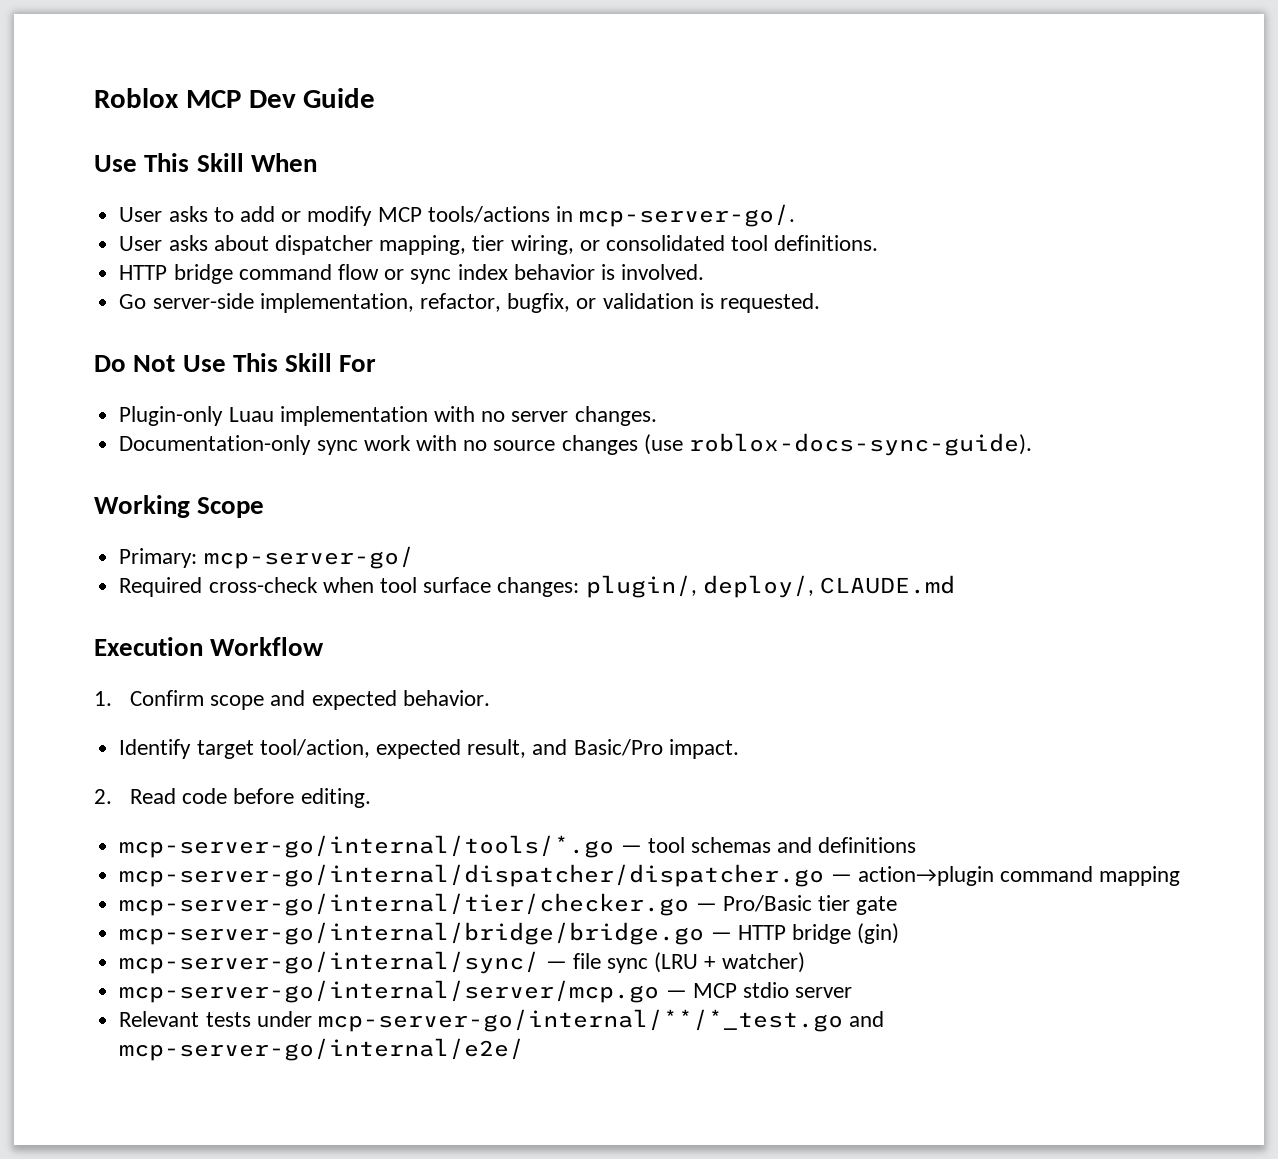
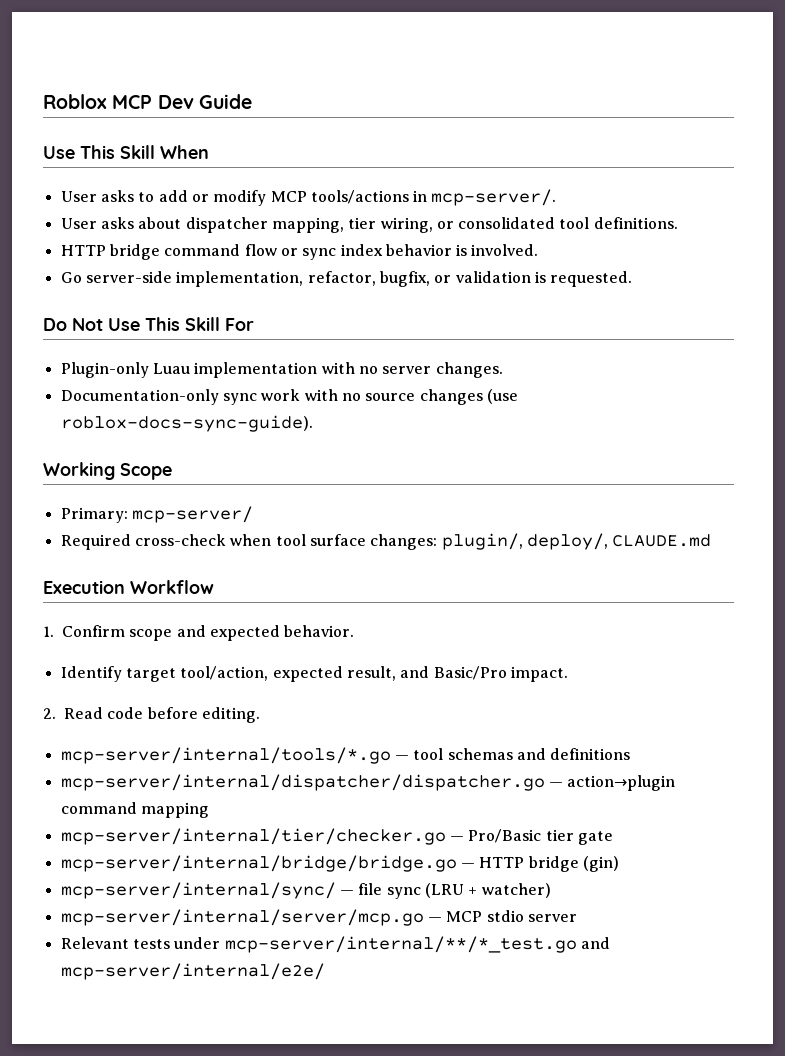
[579,204,796,227] mcp-server-go/. -> [431,189,557,206] mcp-server/.
[203,546,414,569] mcp-server-go/ -> [131,506,253,523] mcp-server/
[119,835,615,858] mcp-server-go/internal/tools/*.go -> [60,747,391,764] mcp-server/internal/tools/*.go
[119,864,825,887] mcp-server-go/internal/dispatcher/dispatcher.go -> [60,774,545,791] mcp-server/internal/dispatcher/dispatcher.go
[119,893,690,916] mcp-server-go/internal/tier/checker.go -> [60,828,446,845] mcp-server/internal/tier/checker.go
[119,922,705,945] mcp-server-go/internal/bridge/bridge.go -> [60,855,457,872] mcp-server/internal/bridge/bridge.go
[119,951,540,974] mcp-server-go/internal/sync/ -> [60,882,336,899] mcp-server/internal/sync/
[119,980,660,1003] mcp-server-go/internal/server/mcp.go -> [60,909,424,926] mcp-server/internal/server/mcp.go
[317,1009,885,1032] [119,1038,525,1061] mcp-server-go/internal/**/*_test.go and mcp-server-go/internal/e2e/ -> [224,936,610,953] [60,963,325,980] mcp-server/internal/**/*_test.go and mcp-server/internal/e2e/

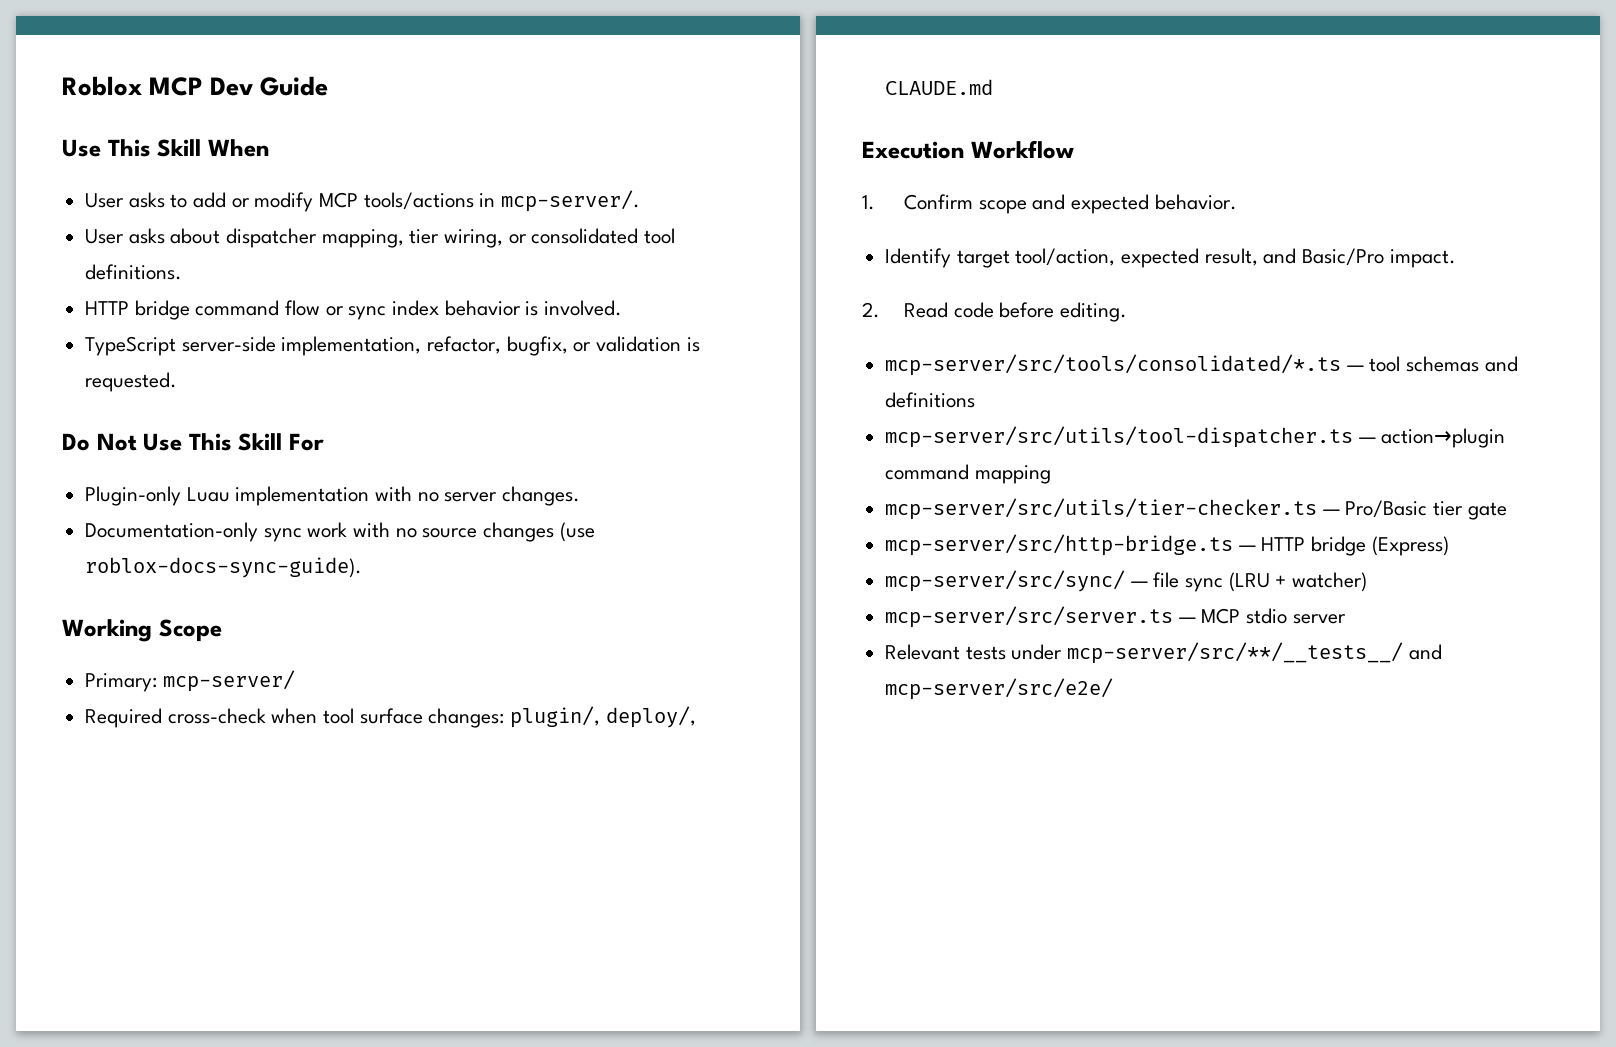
[60,272,82,283] Go -> [85,336,177,356] TypeScript
[60,747,391,764] mcp-server/internal/tools/*.go -> [885,354,1342,376] mcp-server/src/tools/consolidated/*.ts
[60,774,545,791] mcp-server/internal/dispatcher/dispatcher.go -> [885,426,1354,448] mcp-server/src/utils/tool-dispatcher.ts
[60,828,446,845] mcp-server/internal/tier/checker.go -> [885,498,1318,520] mcp-server/src/utils/tier-checker.ts
[60,855,457,872] mcp-server/internal/bridge/bridge.go -> [885,534,1234,556] mcp-server/src/http-bridge.ts
[582,856,619,872] [60,882,336,899] (gin) // mcp-server/internal/sync/ -> [1371,536,1449,556] [885,570,1126,592] (Express) // mcp-server/src/sync/
[60,909,424,926] mcp-server/internal/server/mcp.go -> [885,606,1174,628] mcp-server/src/server.ts
[224,936,610,953] [60,963,325,980] mcp-server/internal/**/*_test.go and mcp-server/internal/e2e/ -> [1067,642,1442,664] [885,678,1114,700] mcp-server/src/**/__tests__/ and mcp-server/src/e2e/

